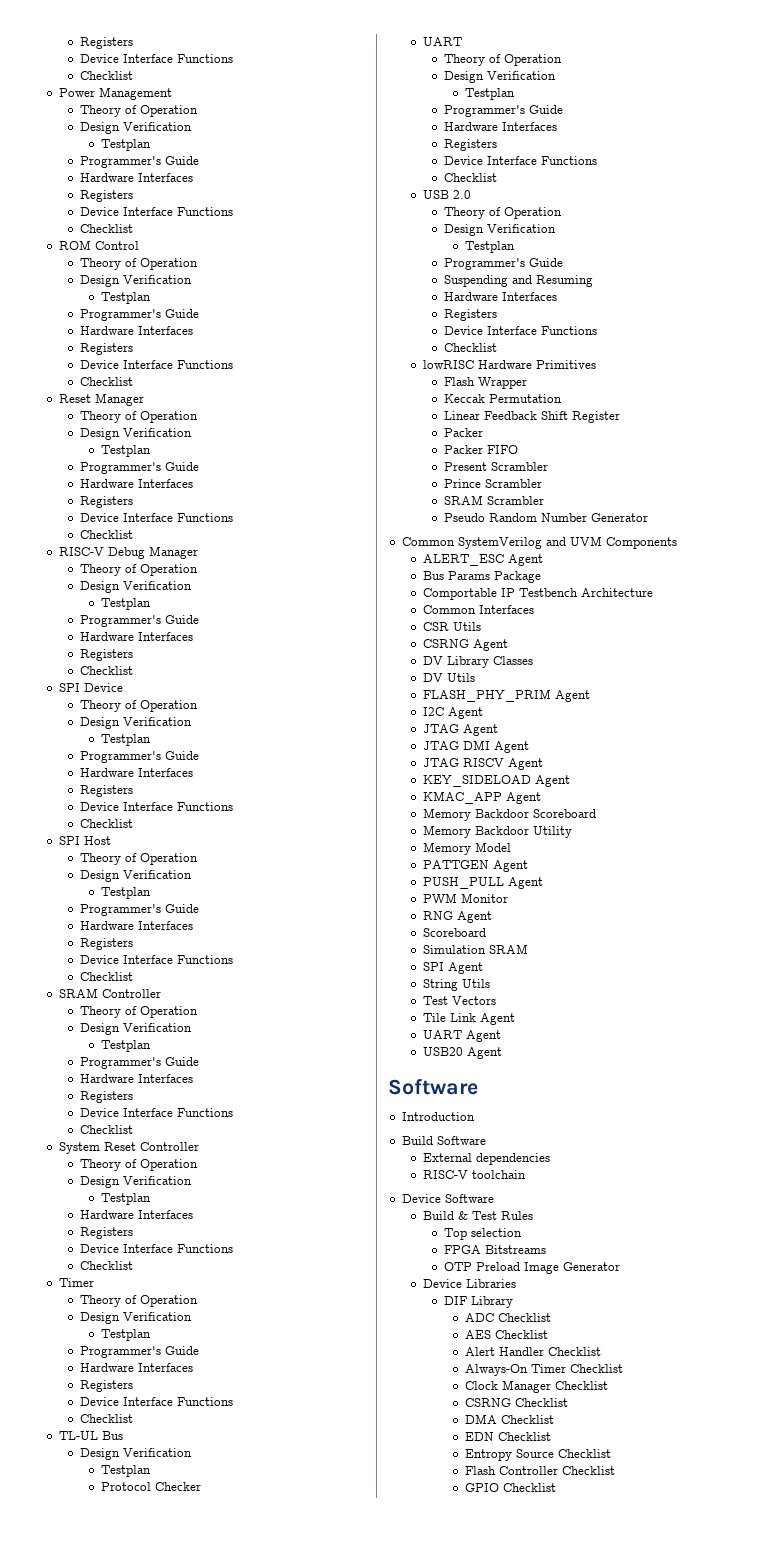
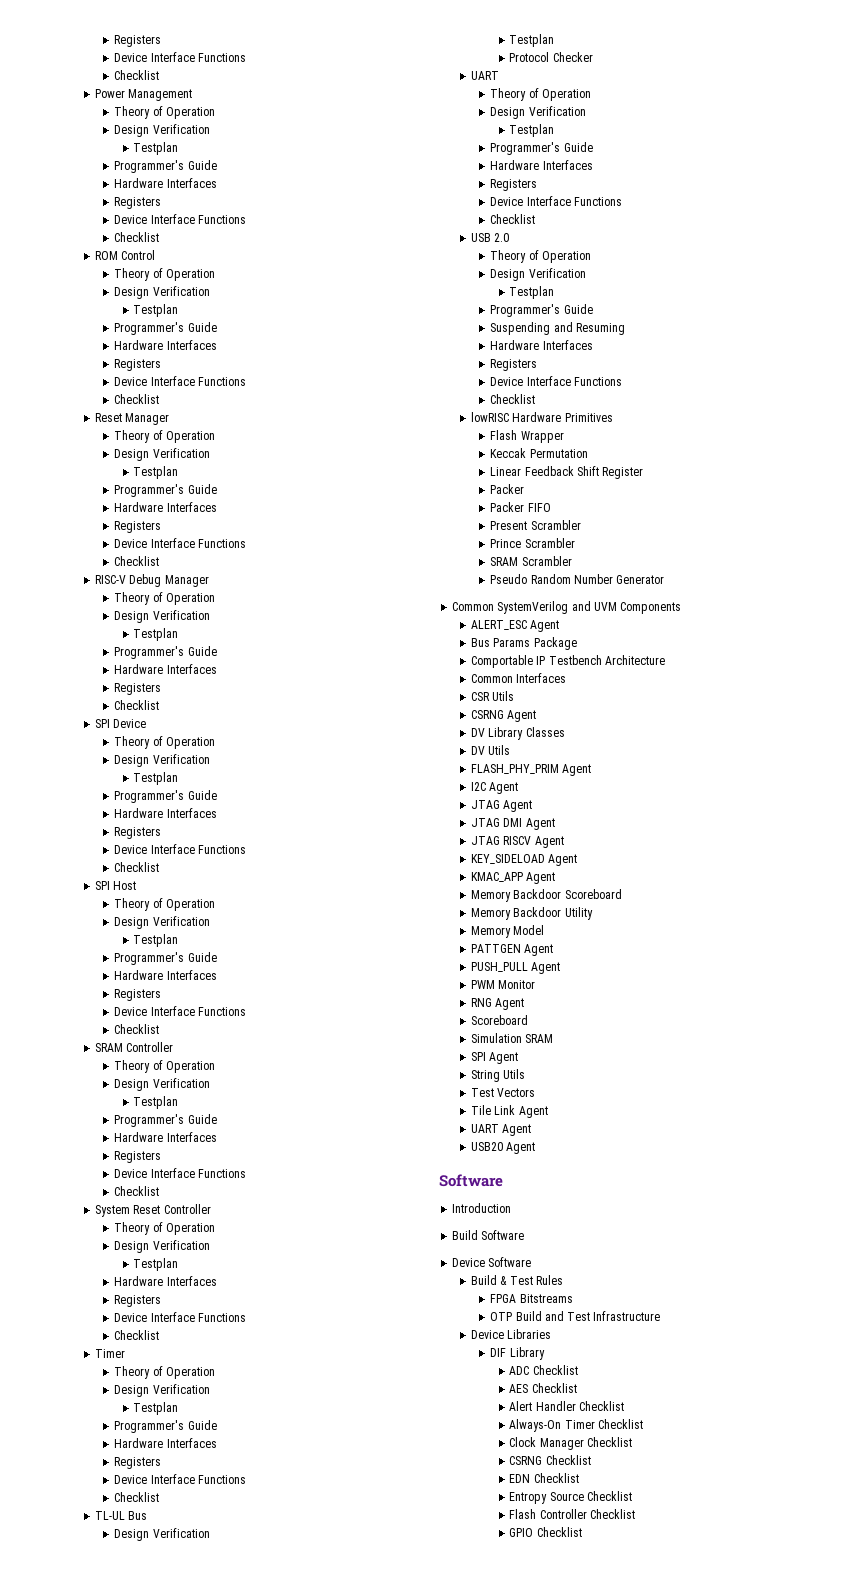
[422,1153,550,1165] [422,1170,526,1179] // External dependencies // RISC-V toolchain -> (525, 1235) none
[443,1228,522,1240] // Top selection -> (563, 1280) none
[475,1262,620,1274] Preload Image Generator -> [515,1311,661,1321] Build and Test Infrastructure
[464,1414,554,1424] // DMA Checklist -> (591, 1460) none

